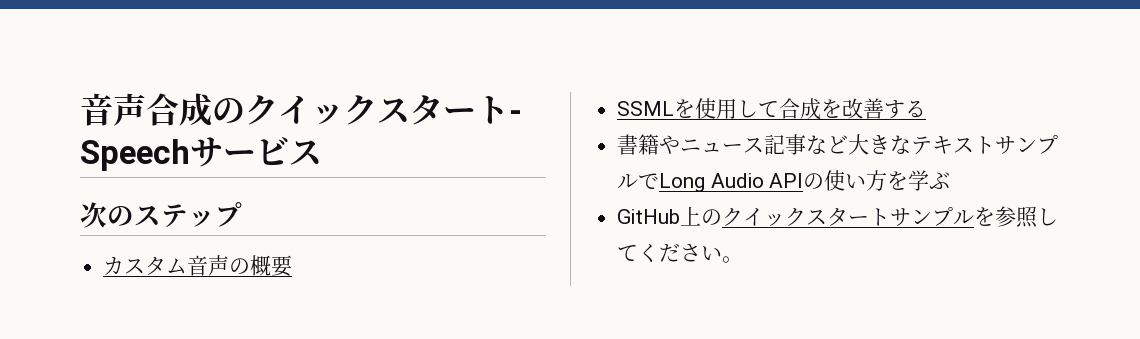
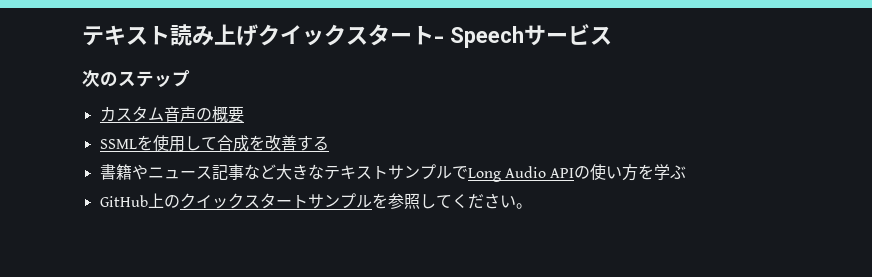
[80,93,245,126] 音声合成の -> [82,24,258,46] テキスト読み上げ

